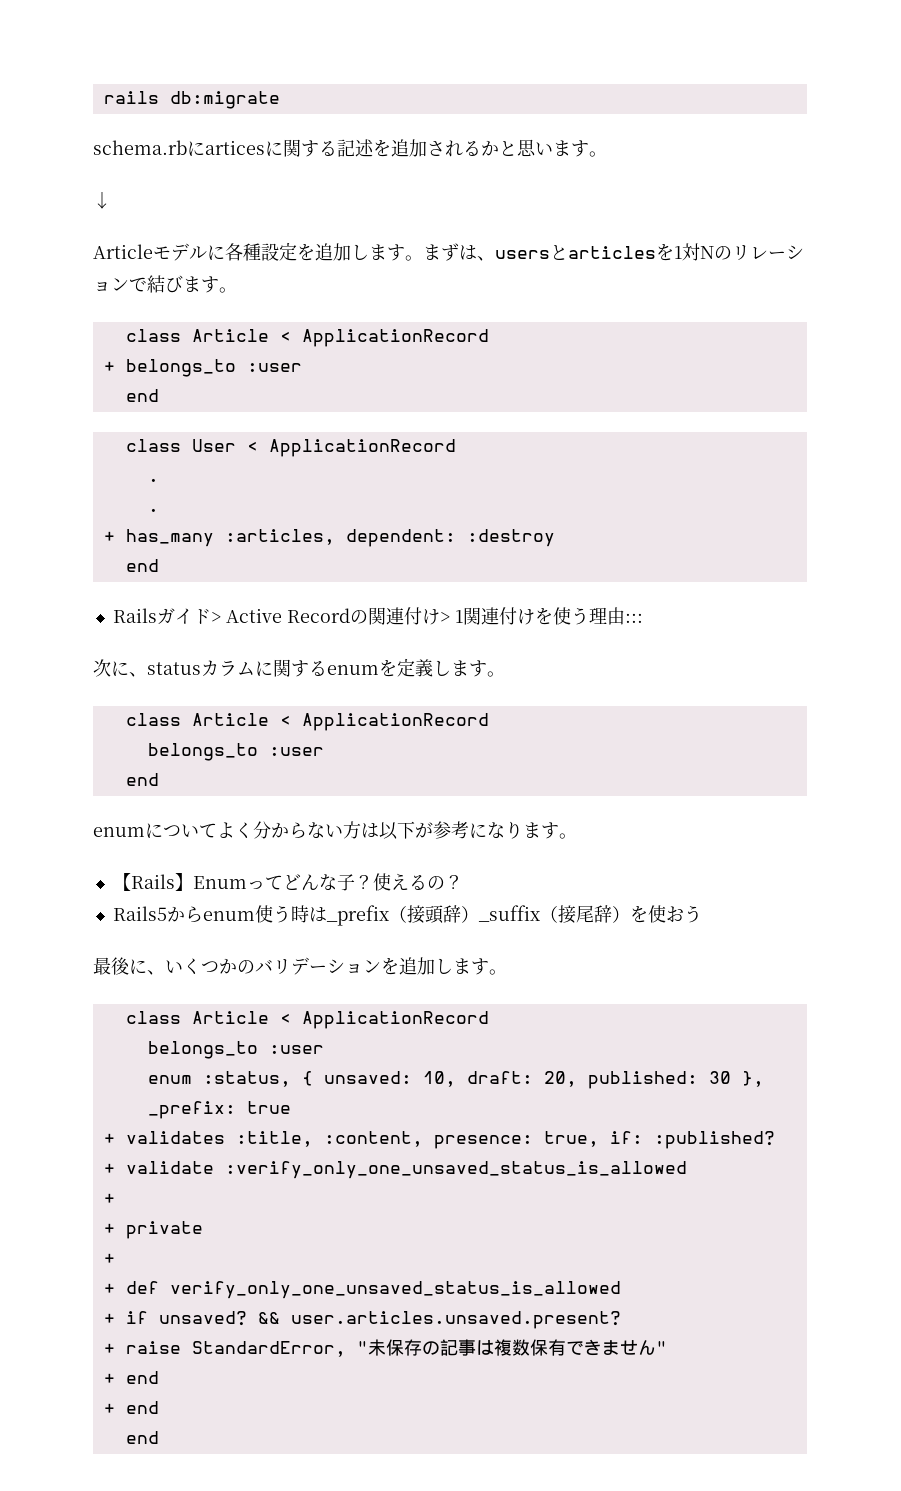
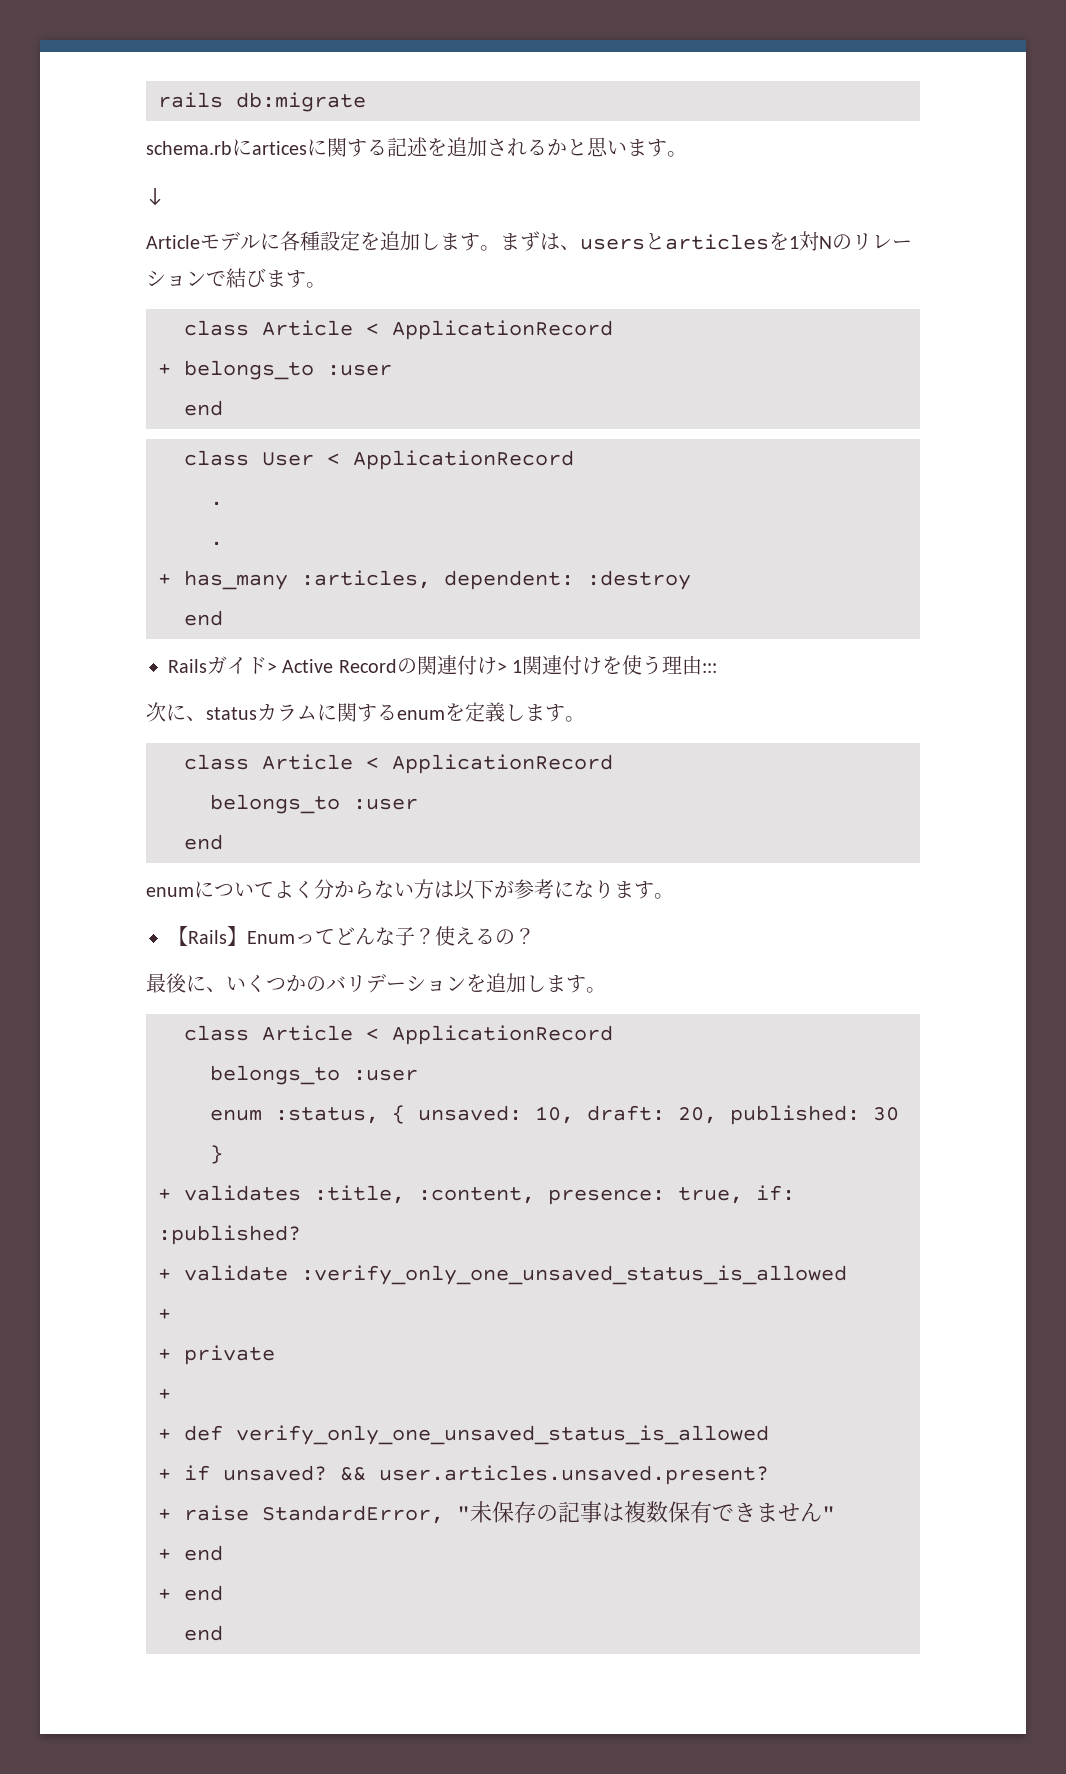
[112,905,702,926] // Rails5からenum使う時は_prefix（接頭辞）_suffix（接尾辞）を使おう -> (535, 936) none
[741,1071,764,1087] [147,1101,291,1119] }, _prefix: true -> [210,1145,223,1164] }

